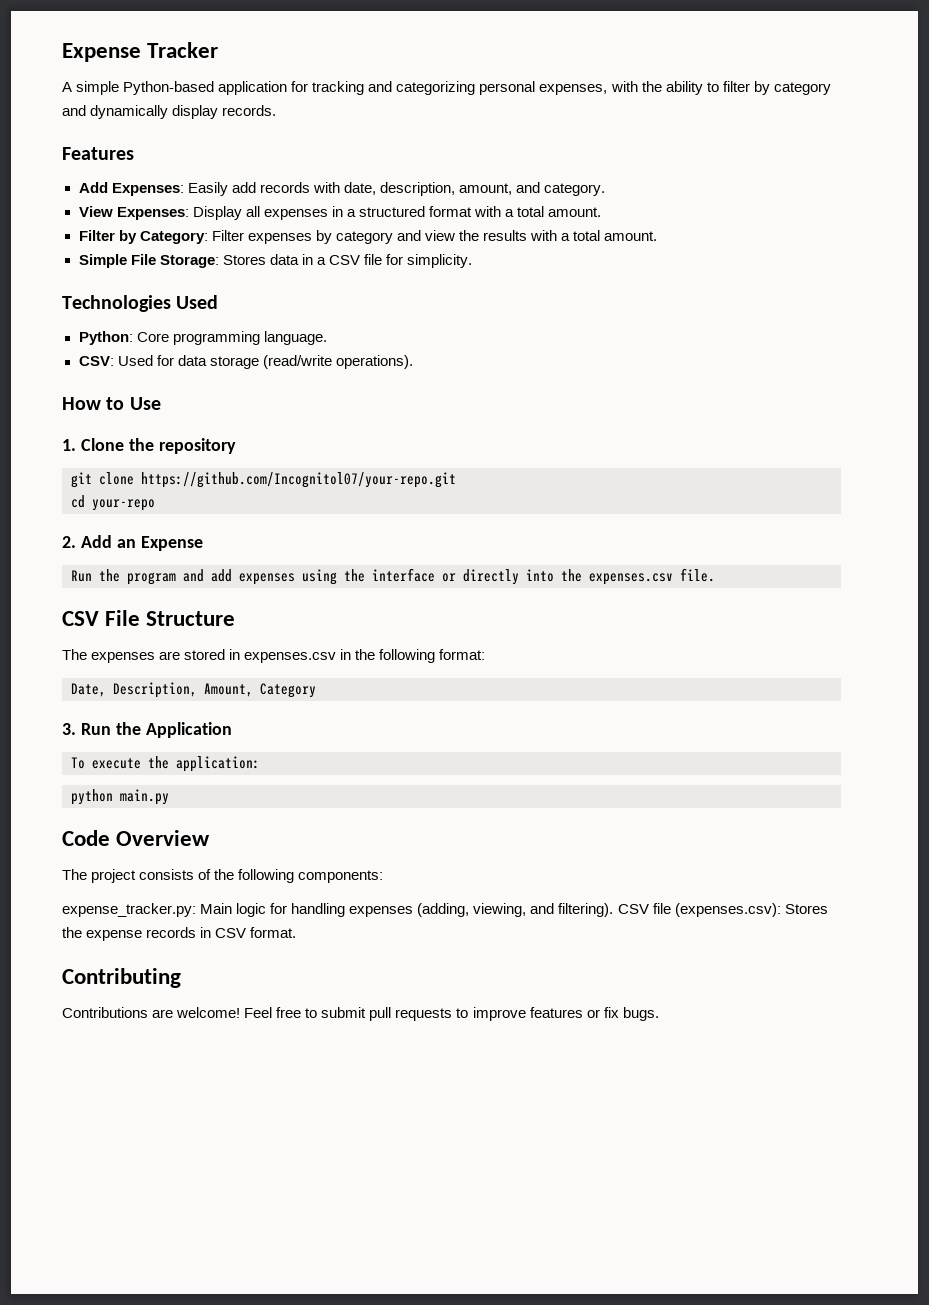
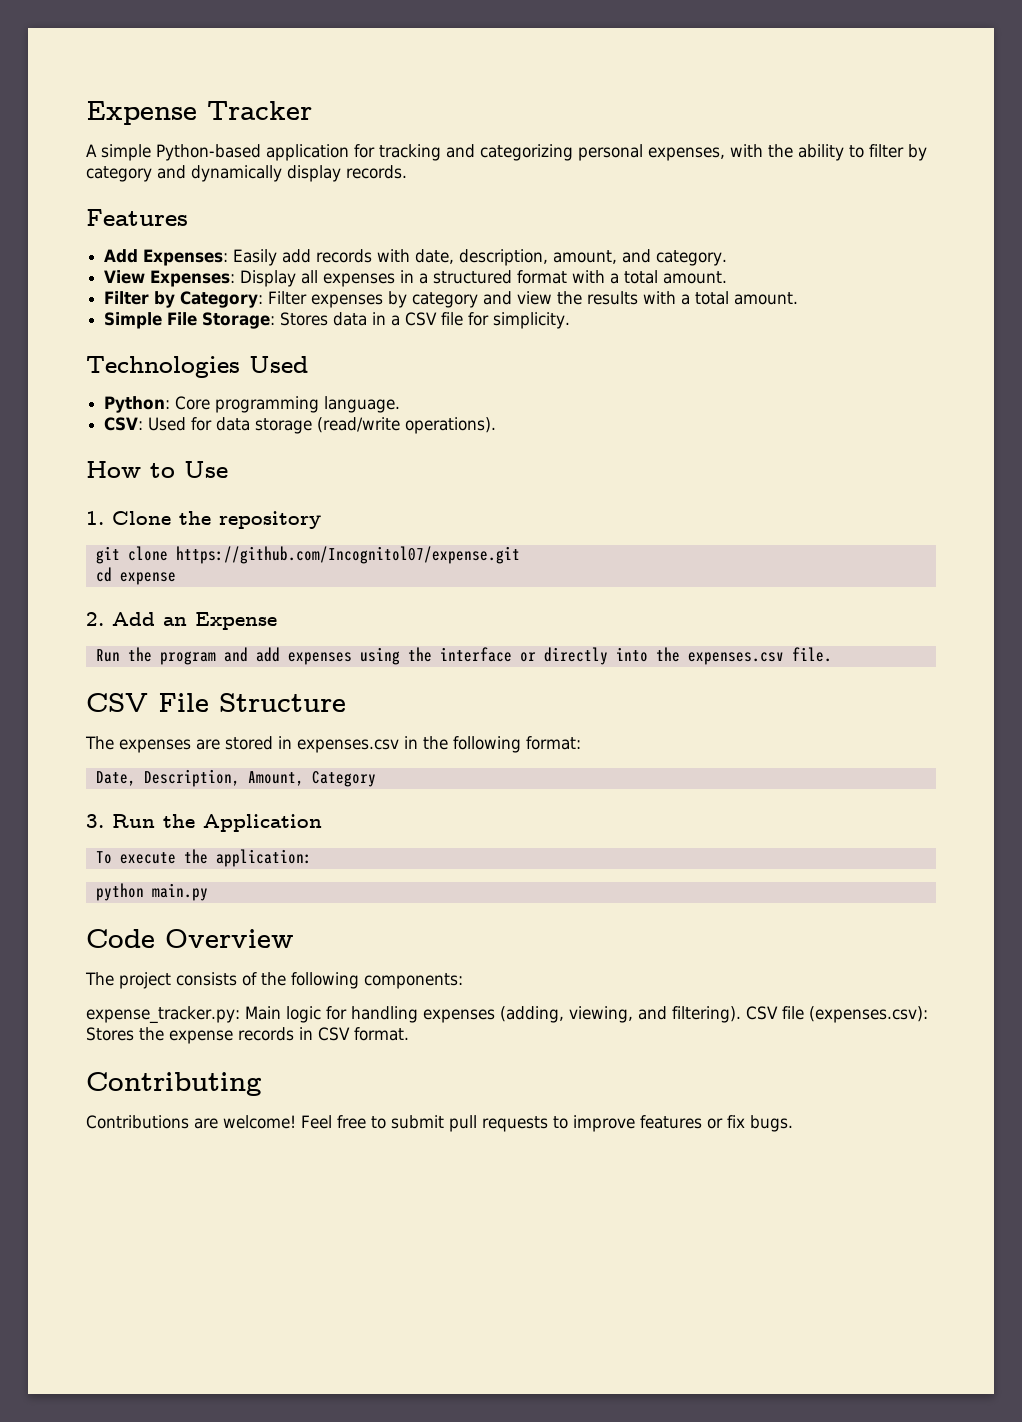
[141,472,456,488] https://github.com/Incognitol07/your-repo.git -> [175,546,520,564] https://github.com/Incognitol07/expense.git
[92,499,155,511] your-repo -> [119,572,176,585] expense

